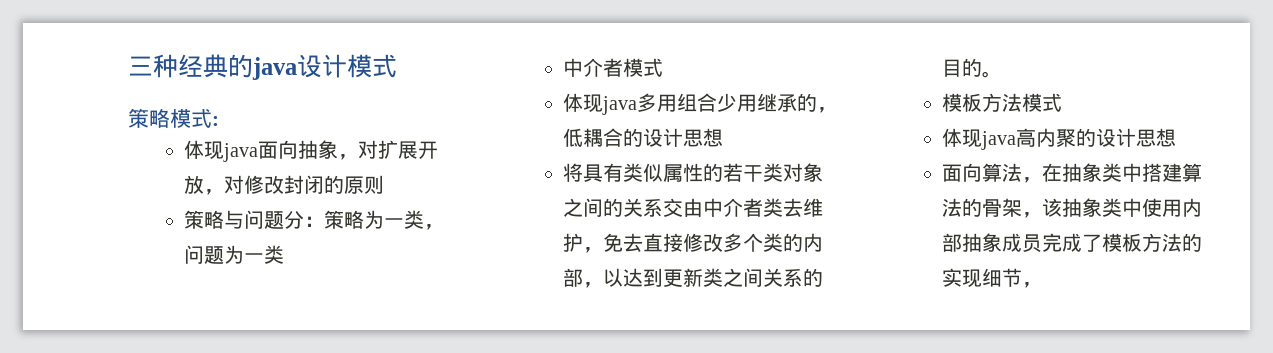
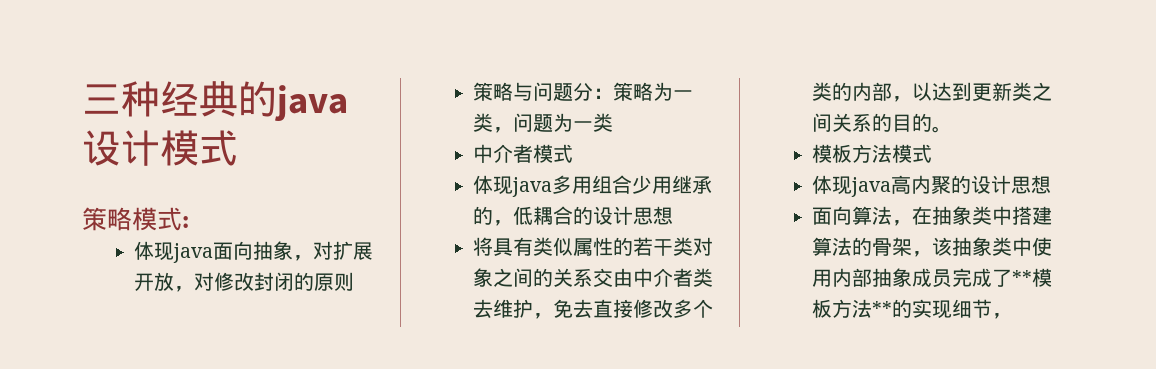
[1101,233,1182,252] 模板方法 -> [1011,268,1052,287] [811,299,892,318] **模板方法**

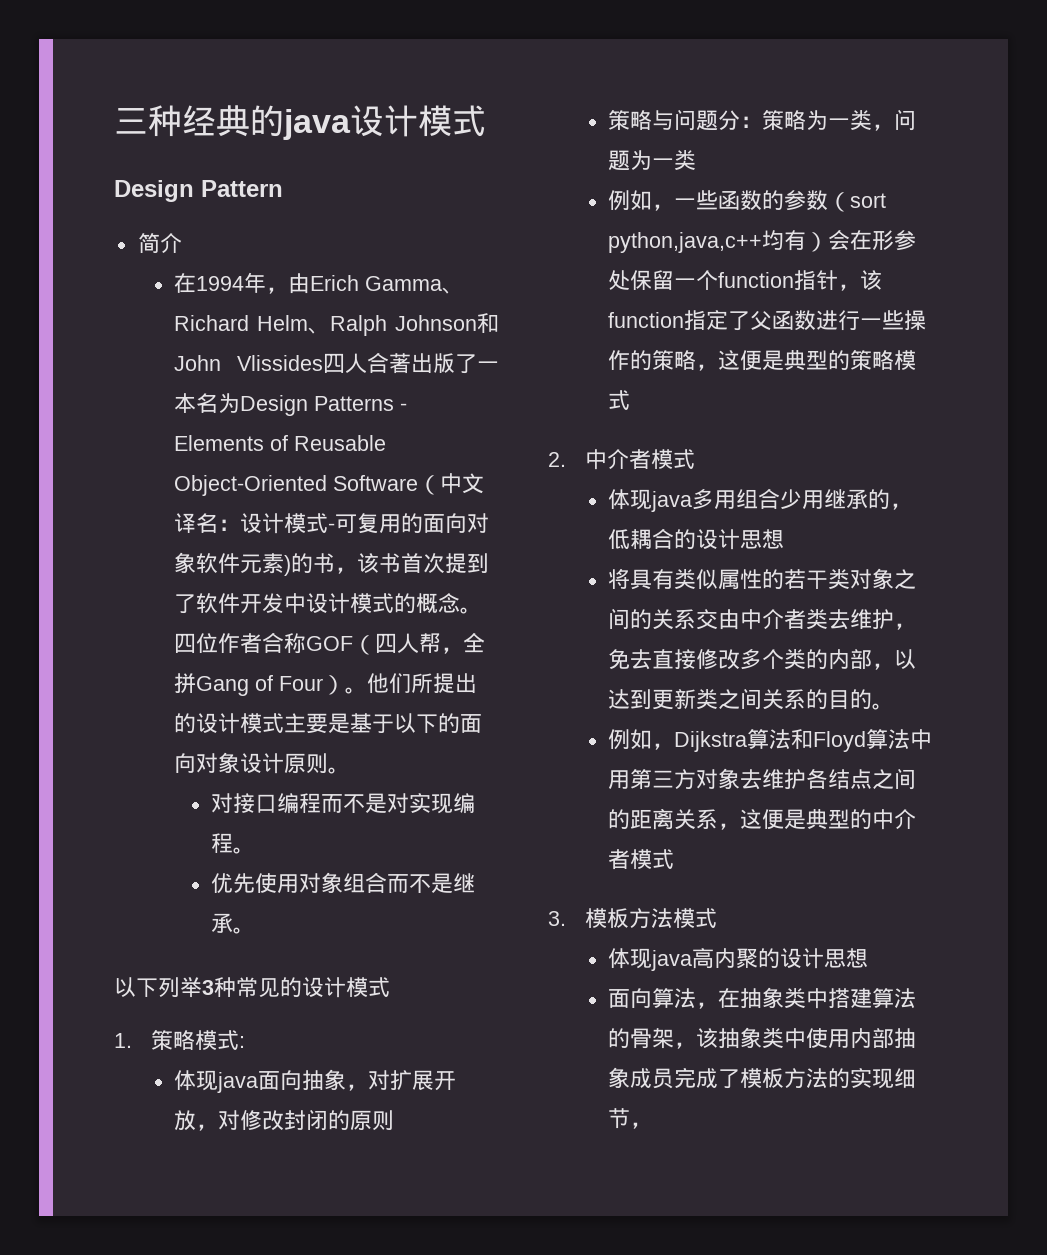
(238, 148) none -> [114,180,283,202] [137,233,182,254] [174,272,465,294] [174,313,499,336] [174,352,499,374] [174,393,408,416] [174,435,387,451] [174,473,485,496] [174,513,490,534] [174,552,490,576] [174,593,483,614] [174,632,486,655] [174,673,478,696] [174,713,483,734] [174,752,351,774] [211,793,476,814] [211,833,256,854] [211,872,476,894] [211,913,256,934] [114,977,390,998] [114,1033,132,1048] Design Pattern // 简介 // 在1994年，由Erich Gamma、Richard Helm、Ralph Johnson和John Vlissides四人合著出版了一本名为Design Patterns - Elements of Reusable Object-Oriented Software（中文译名：设计模式-可复用的面向对象软件元素)的书，该书首次提到了软件开发中设计模式的概念。四位作者合称GOF（四人帮，全拼Gang of Four）。他们所提出的设计模式主要是基于以下的面向对象设计原则。 // 对接口编程而不是对实现编程。 // 优先使用对象组合而不是继承。 // 以下列举3种常见的设计模式 // 1.
(613, 122) none -> [608,190,887,212] [608,230,917,253] [608,270,883,291] [608,310,927,331] [608,350,917,371] [608,390,631,410] [548,452,566,467] 例如，一些函数的参数（sort python,java,c++均有）会在形参处保留一个function指针，该function指定了父函数进行一些操作的策略，这便是典型的策略模式 // 2.
(952, 129) none -> [608,729,933,752] [608,768,917,790] [608,808,917,830] [608,849,675,870] [548,911,566,926] 例如，Dijkstra算法和Floyd算法中用第三方对象去维护各结点之间的距离关系，这便是典型的中介者模式 // 3.
[1011,268,1052,287] [811,299,892,318] **模板方法** -> [740,1068,829,1088] 模板方法

